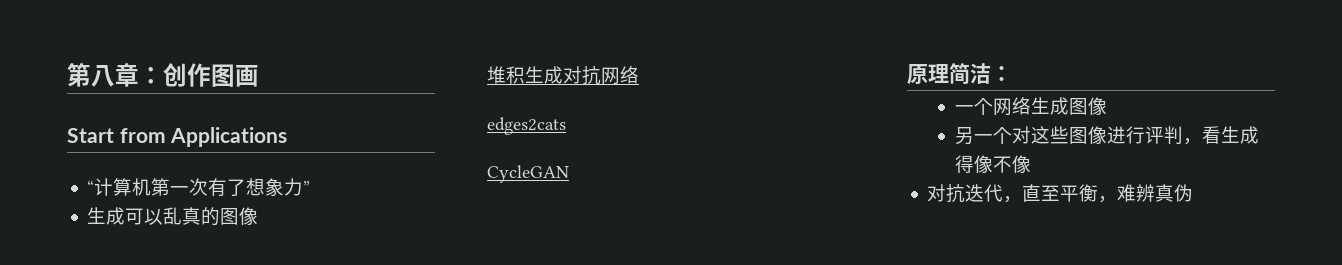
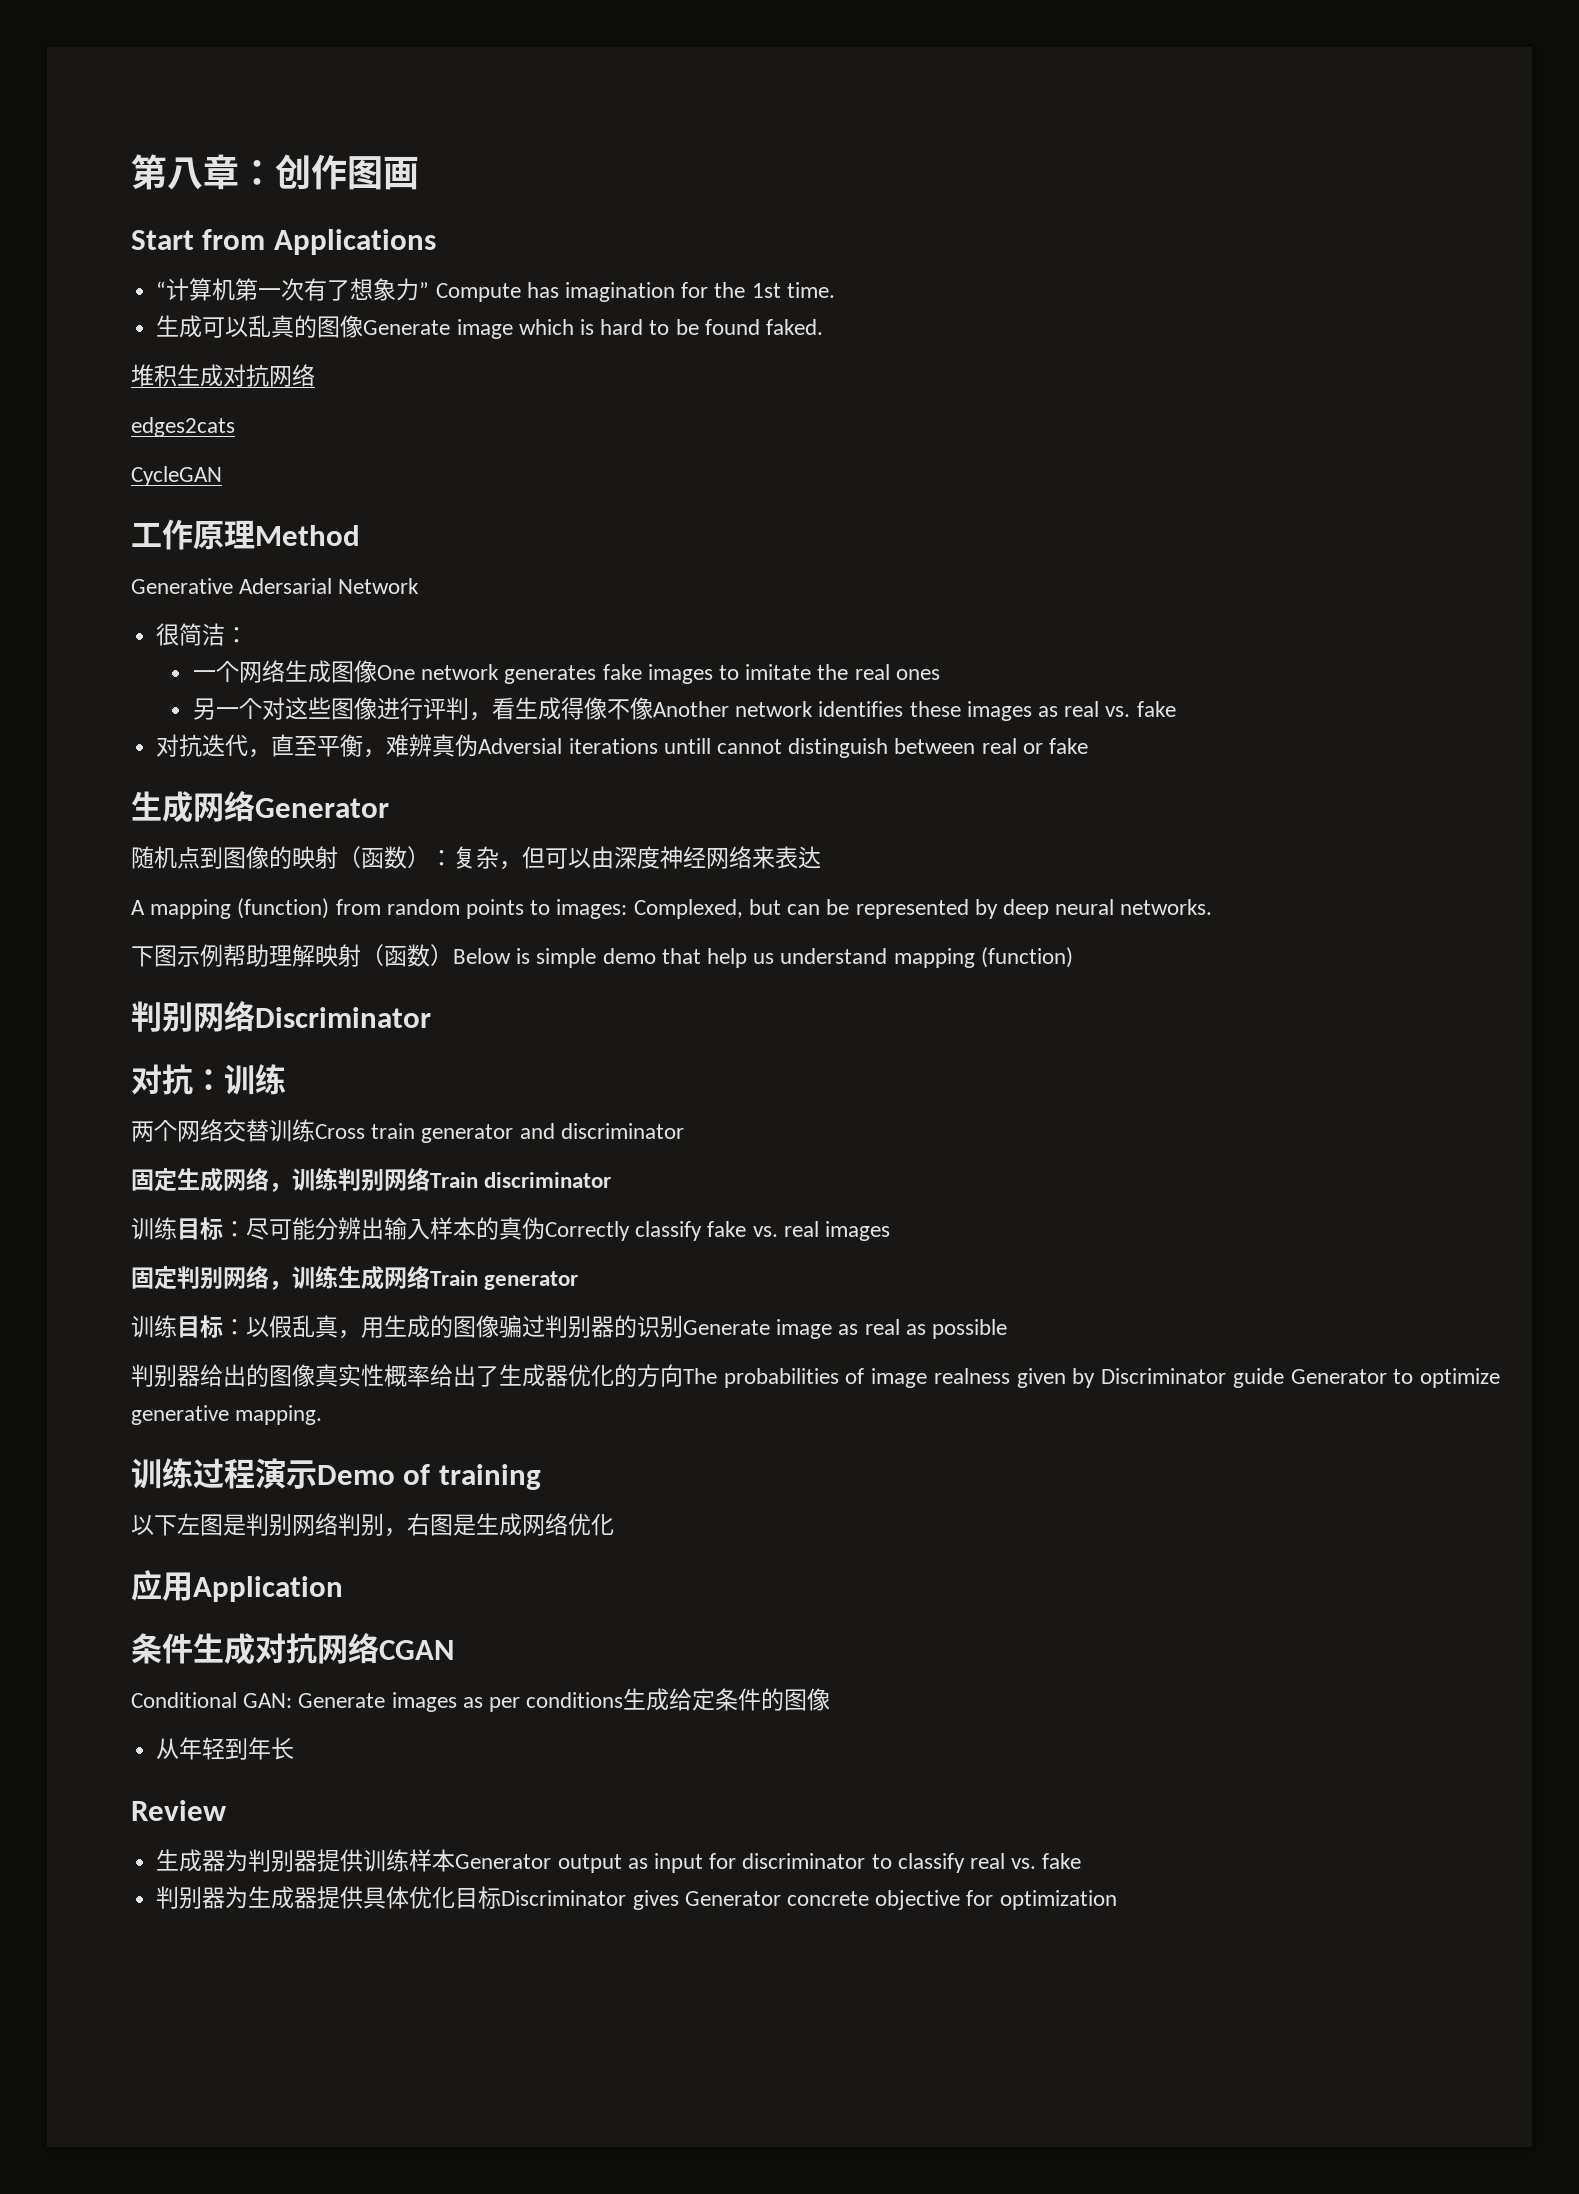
(311, 187) none -> [435,282,835,302] Compute has imagination for the 1st time.
(259, 216) none -> [363,319,823,339] Generate image which is hard to be found faked.
[907,64,949,84] 原理 -> [131,519,360,550] [131,578,420,594] [156,623,180,646] 工作原理Method // Generative Adersarial Network // 很
(1107, 106) none -> [377,664,940,684] One network generates fake images to imitate the real ones
(1031, 164) none -> [653,701,1176,721] Another network identifies these images as real vs. fake
(1194, 193) none -> [478,738,1088,758] [131,791,389,822] [131,846,821,870] [131,898,1213,919] [131,944,1073,968] [131,1001,431,1032] [131,1064,286,1095] [131,1119,684,1143] [131,1167,612,1192] [131,1217,891,1241] [131,1265,579,1290] [131,1315,1008,1339] [131,1364,1501,1388] [131,1405,323,1425] [131,1458,541,1490] [131,1513,614,1537] [131,1570,343,1602] [131,1633,454,1664] [131,1688,831,1712] [156,1737,295,1760] [131,1800,226,1821] [156,1849,1082,1873] [156,1886,1117,1910] Adversial iterations untill cannot distinguish between real or fake // 生成网络Generator // 随机点到图像的映射（函数）：复杂，但可以由深度神经网络来表达 // A mapping (function) from random points to images: Complexed, but can be represented by deep neural networks. // 下图示例帮助理解映射（函数）Below is simple demo that help us understand mapping (function) // 判别网络Discriminator // 对抗：训练 // 两个网络交替训练Cross train generator and discriminator // 固定生成网络，训练判别网络Train discriminator // 训练目标：尽可能分辨出输入样本的真伪Correctly classify fake vs. real images // 固定判别网络，训练生成网络Train generator // 训练目标：以假乱真，用生成的图像骗过判别器的识别Generate image as real as possible // 判别器给出的图像真实性概率给出了生成器优化的方向The probabilities of image realness given by Discriminator guide Generator to optimize generative mapping. // 训练过程演示Demo of training // 以下左图是判别网络判别，右图是生成网络优化 // 应用Application // 条件生成对抗网络CGAN // Conditional GAN: Generate images as per conditions生成给定条件的图像 // 从年轻到年长 // Review // 生成器为判别器提供训练样本Generator output as input for discriminator to classify real vs. fake // 判别器为生成器提供具体优化目标Discriminator gives Generator concrete objective for optimization

